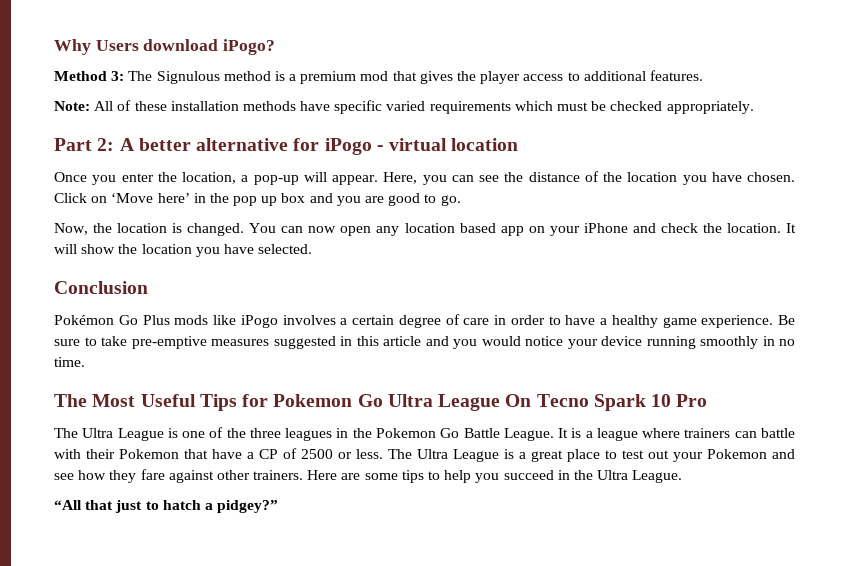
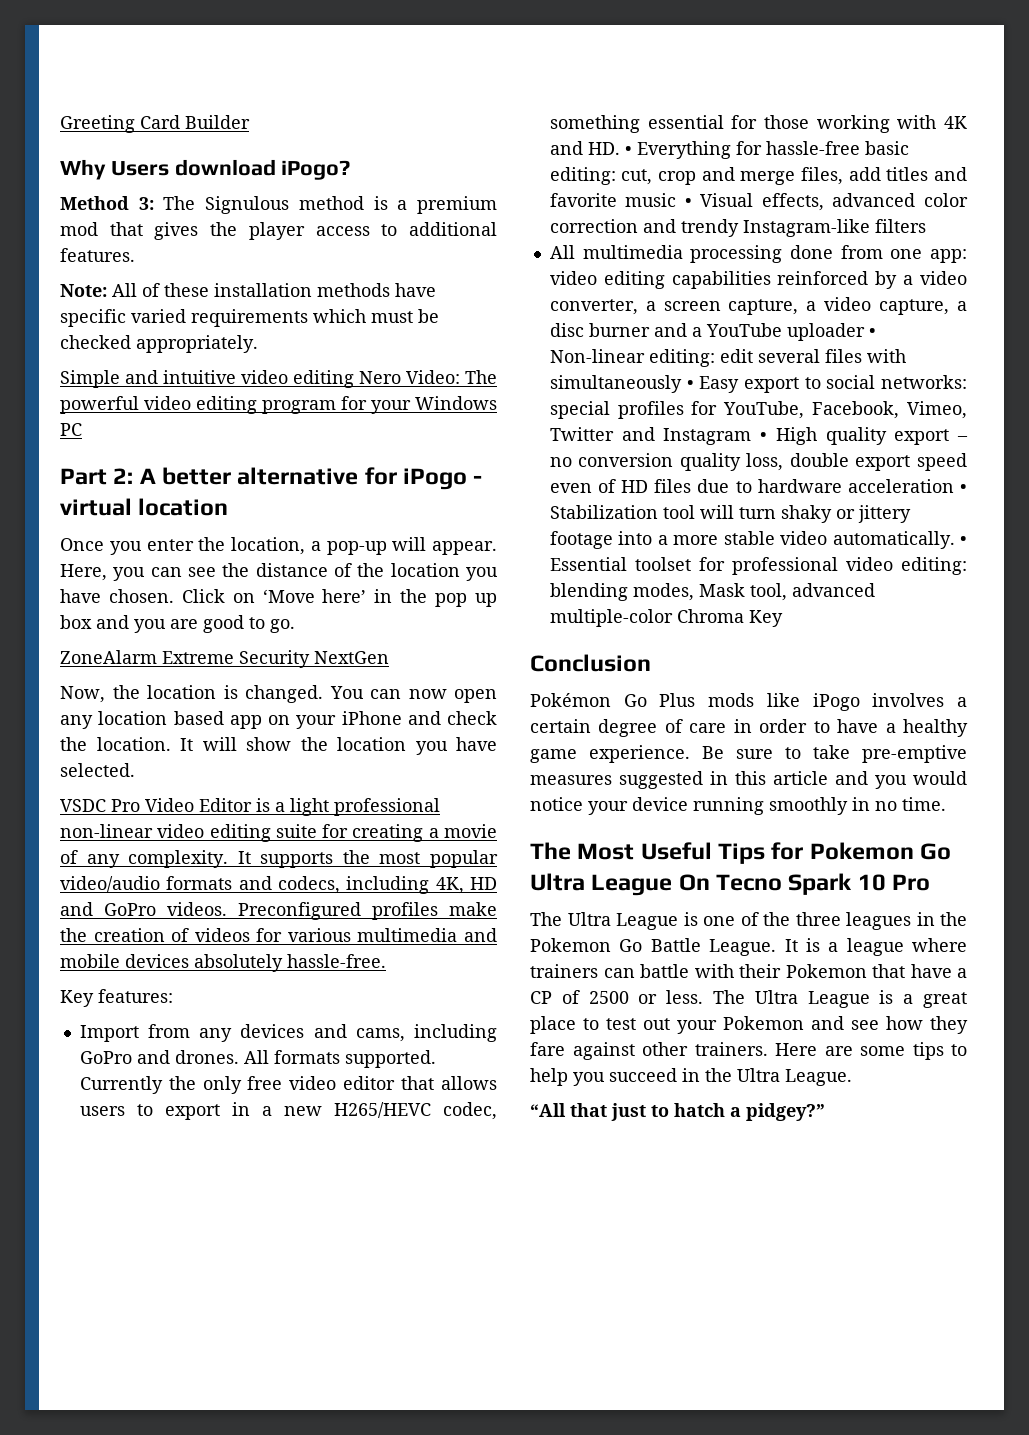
(54, 47) none -> [60,115,250,133] Greeting Card Builder //
(754, 107) none -> [60,370,497,388] [60,396,497,414] [60,423,82,436] // Simple and intuitive video editing Nero Video: The powerful video editing program for your Windows PC
(461, 200) none -> [60,650,389,668] // ZoneAlarm Extreme Security NextGen
(313, 249) none -> [60,798,440,816] [60,824,497,842] [60,850,498,868] [60,876,497,894] [60,902,497,920] [60,928,497,942] [60,954,386,972] [60,989,173,1007] [79,1024,497,1042] [79,1050,436,1068] [79,1076,497,1094] [79,1102,497,1120] [549,115,967,133] [549,141,909,159] [549,167,967,185] [549,193,968,211] [549,219,926,237] [549,245,967,263] [549,271,967,289] [549,297,967,315] [549,323,876,341] [549,349,906,367] [549,375,967,393] [549,401,967,419] [549,427,968,445] [549,453,967,471] [549,479,967,493] [549,505,911,523] [549,531,967,549] [549,557,967,575] [549,583,875,601] [549,609,783,627] // VSDC Pro Video Editor is a light professional non-linear video editing suite for creating a movie of any complexity. It supports the most popular video/audio formats and codecs, including 4K, HD and GoPro videos. Preconfigured profiles make the creation of videos for various multimedia and mobile devices absolutely hassle-free. // Key features: // Import from any devices and cams, including GoPro and drones. All formats supported. Сurrently the only free video editor that allows users to export in a new H265/HEVC codec, something essential for those working with 4K and HD. • Everything for hassle-free basic editing: cut, crop and merge files, add titles and favorite music • Visual effects, advanced color correction and trendy Instagram-like filters // All multimedia processing done from one app: video editing capabilities reinforced by a video converter, a screen capture, a video capture, a disc burner and a YouTube uploader • Non-linear editing: edit several files with simultaneously • Easy export to social networks: special profiles for YouTube, Facebook, Vimeo, Twitter and Instagram • High quality export – no conversion quality loss, double export speed even of HD files due to hardware acceleration • Stabilization tool will turn shaky or jittery footage into a more stable video automatically. • Essential toolset for professional video editing: blending modes, Mask tool, advanced multiple-color Chroma Key

